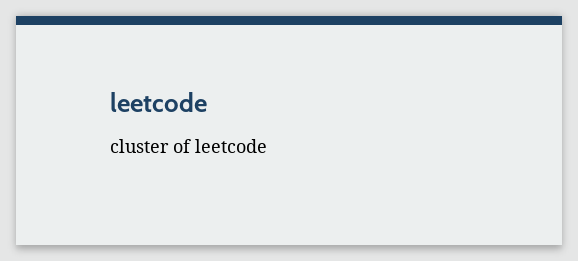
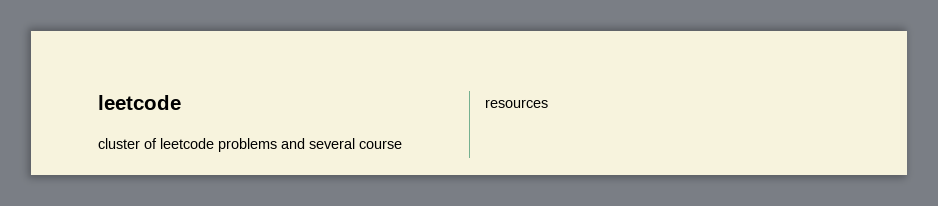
(267, 146) none -> [218,138,402,152] [485,99,548,108] problems and several course resources

